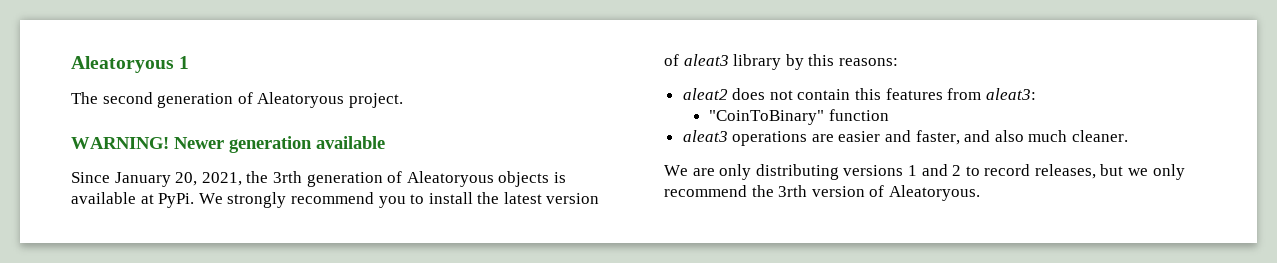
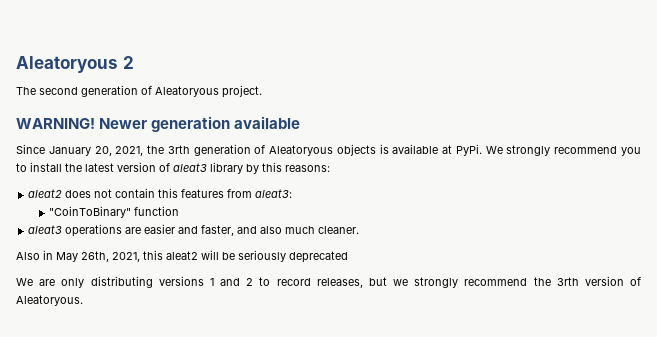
[71,56,190,73] Aleatoryous 1 -> [16,56,134,73] Aleatoryous 2
(1129, 136) none -> [16,250,348,263] // Also in May 26th, 2021, this aleat2 will be seriously deprecated
[1152,164,1185,180] only -> [414,277,459,288] strongly

